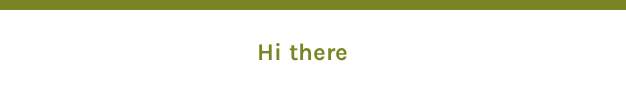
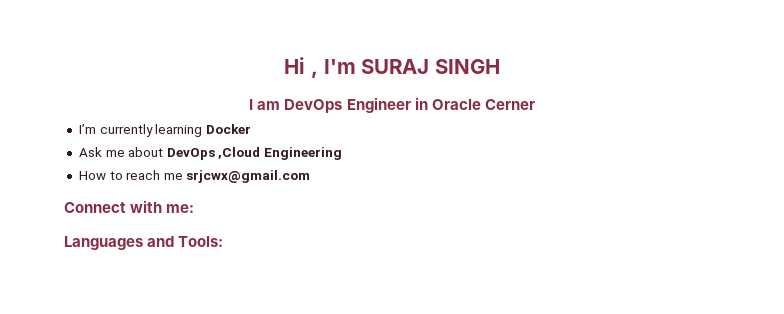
[288,43,348,61] there -> [310,59,500,78] [249,97,535,113] [78,124,251,137] [78,147,343,160] [78,170,311,183] [64,200,195,213] [64,236,224,250] , I'm SURAJ SINGH // I am DevOps Engineer in Oracle Cerner // I’m currently learning Docker // Ask me about DevOps ,Cloud Engineering // How to reach me srjcwx@gmail.com // Connect with me: // Languages and Tools:

